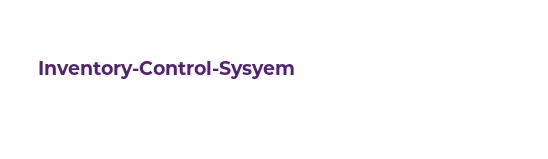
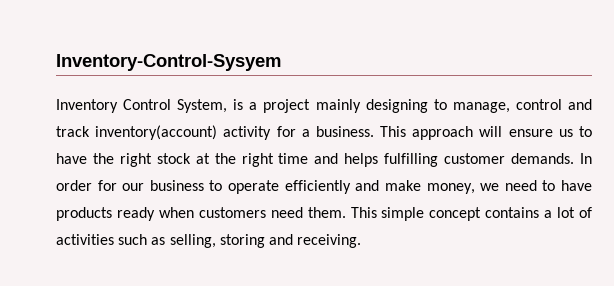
(295, 70) none -> [56,99,593,113] [56,125,592,140] [56,153,592,167] [56,180,593,194] [56,207,592,221] [56,234,362,248] // Inventory Control System, is a project mainly designing to manage, control and track inventory(account) activity for a business. This approach will ensure us to have the right stock at the right time and helps fulfilling customer demands. In order for our business to operate efficiently and make money, we need to have products ready when customers need them. This simple concept contains a lot of activities such as selling, storing and receiving.

